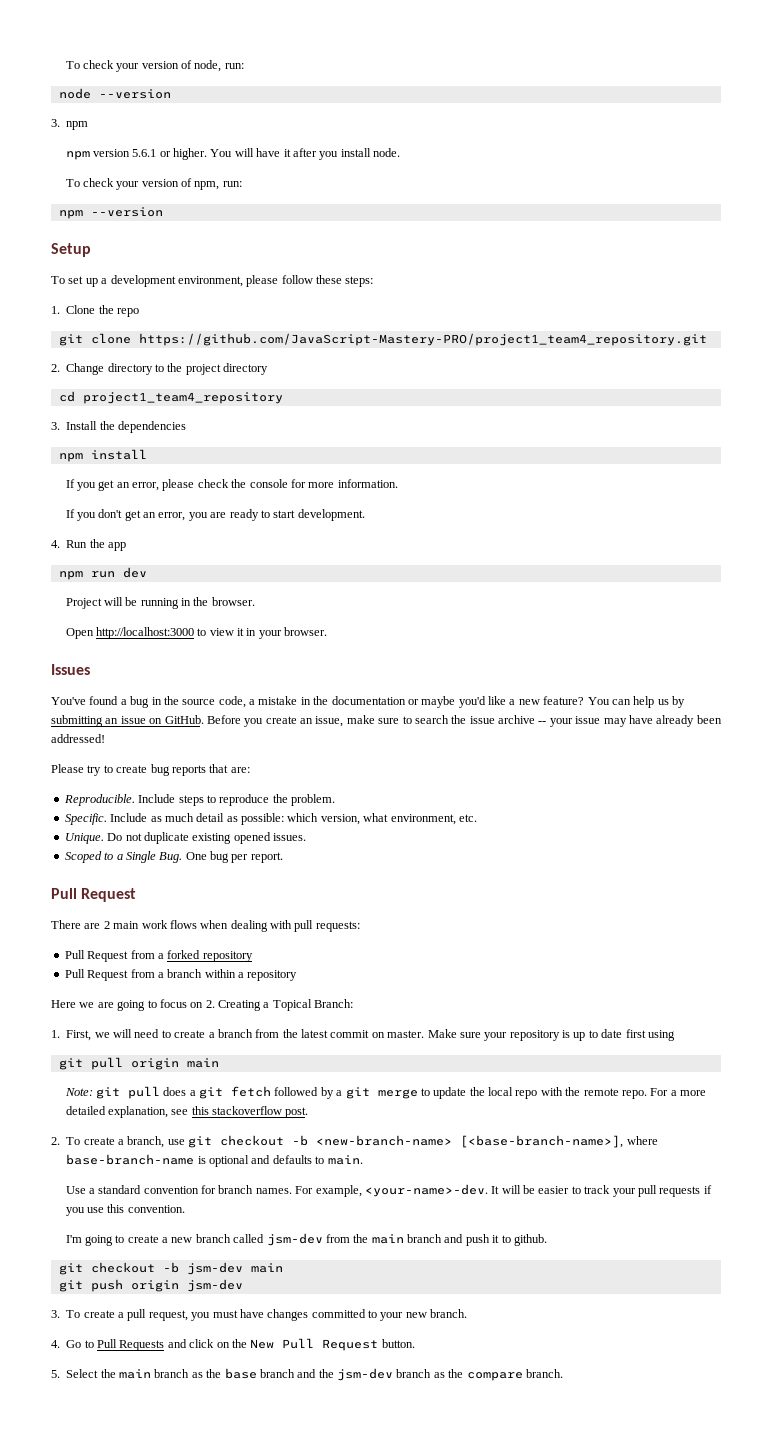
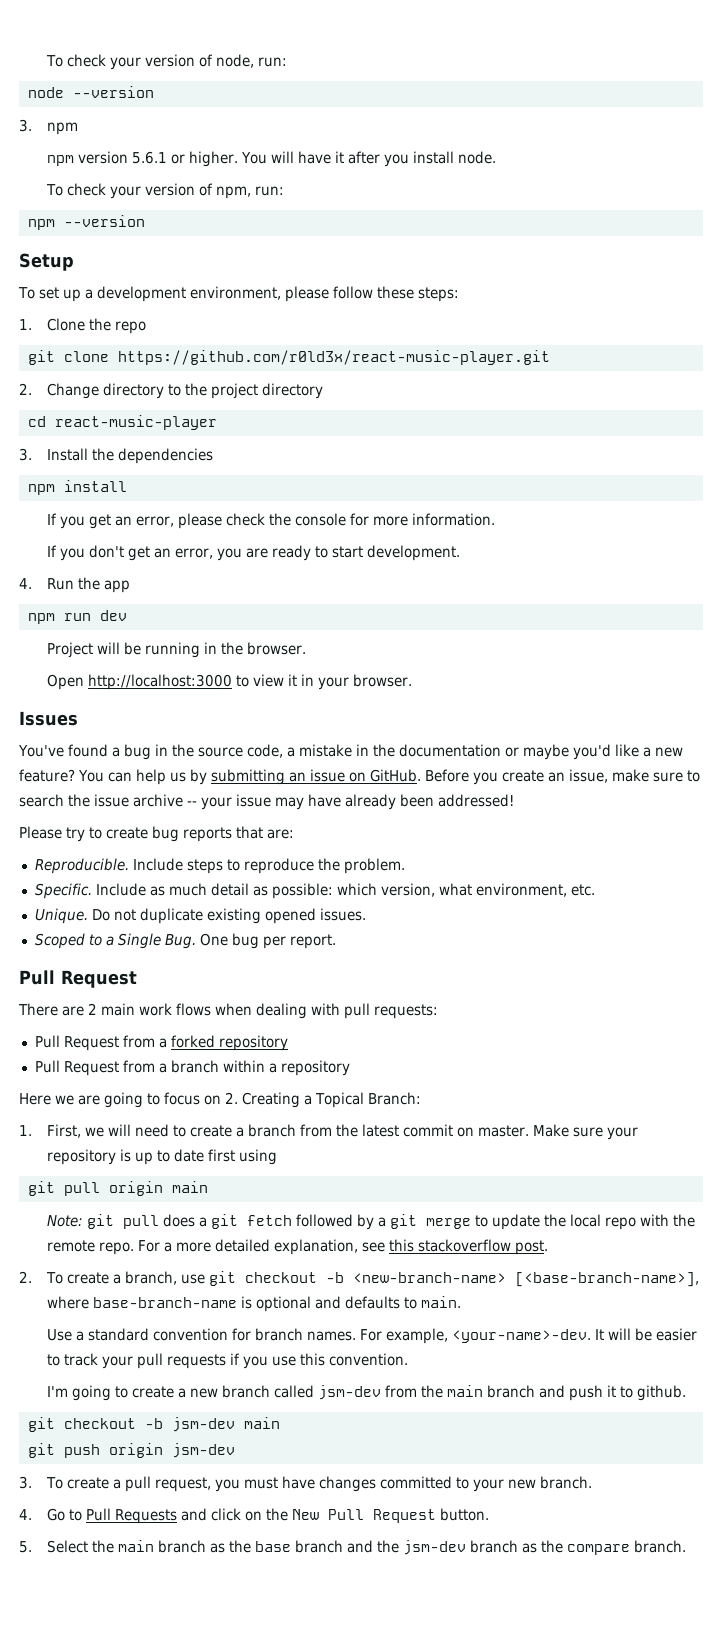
[138,333,707,346] https://github.com/JavaScript-Mastery-PRO/project1_team4_repository.git -> [117,350,550,365] https://github.com/r0ld3x/react-music-player.git
[82,392,283,404] project1_team4_repository -> [54,415,217,430] react-music-player

